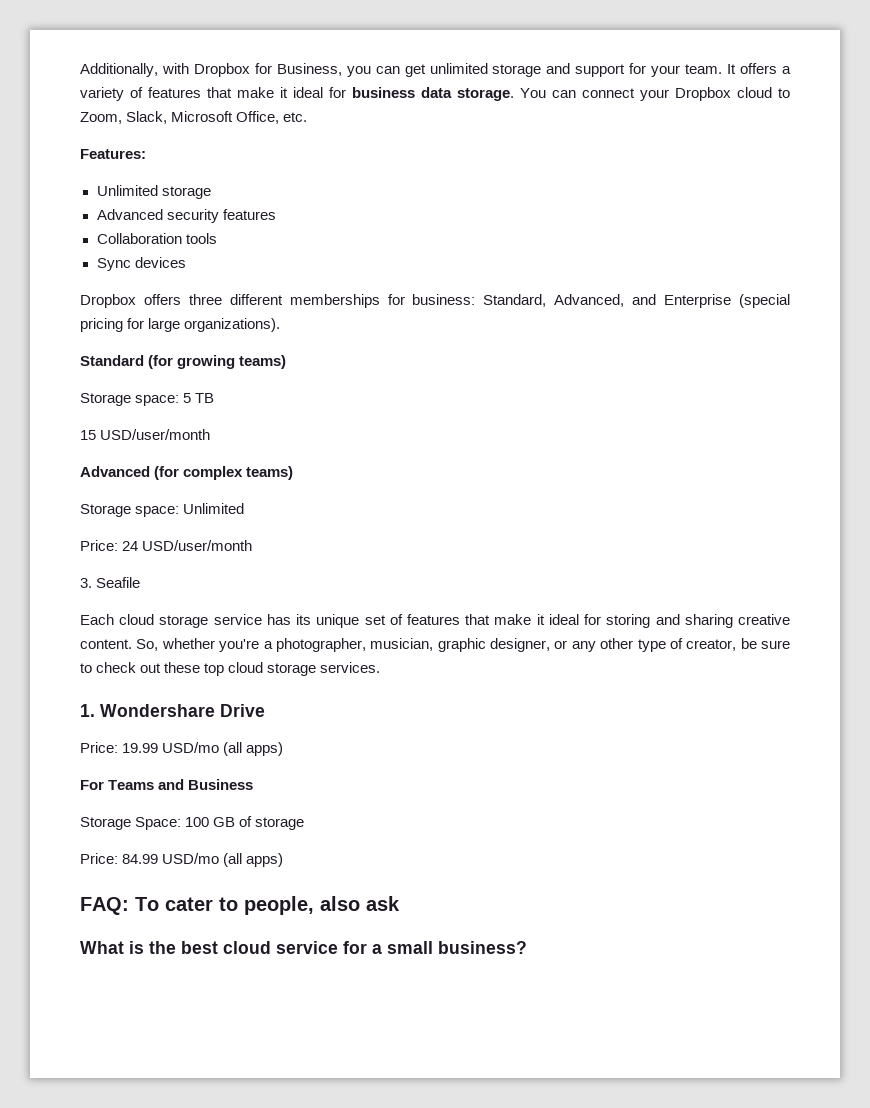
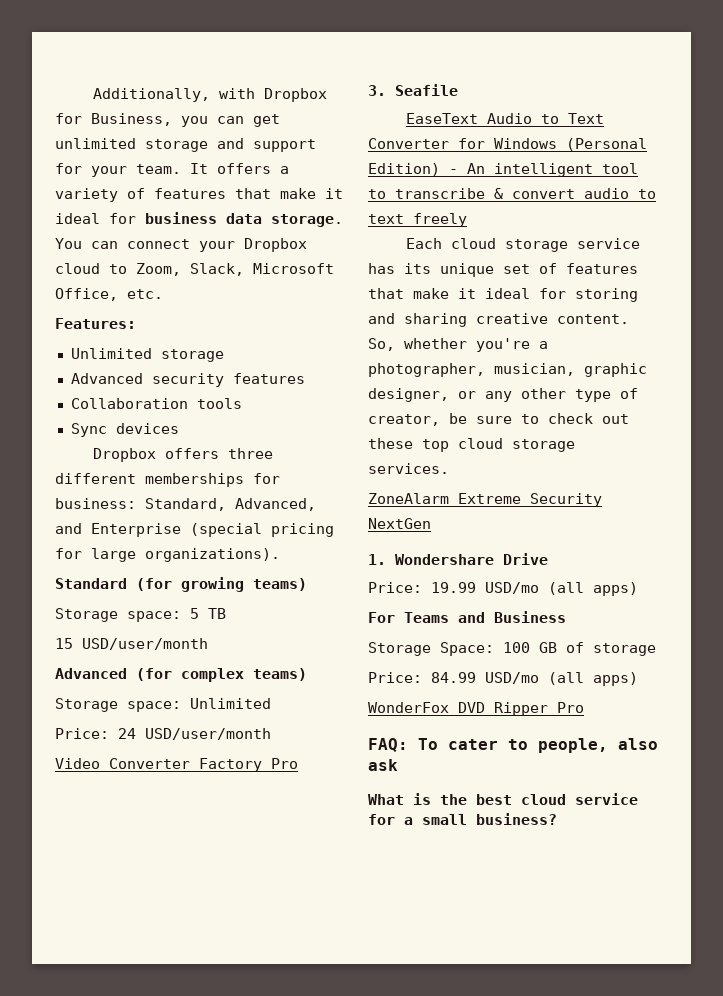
[80,577,141,588] 3. Seafile -> [55,758,298,772] [368,84,458,96] [405,113,604,124] [368,138,647,151] [368,163,638,177] [368,188,656,199] [368,213,467,227] Video Converter Factory Pro // 3. Seafile // EaseText Audio to Text Converter for Windows (Personal Edition) - An intelligent tool to transcribe & convert audio to text freely
(381, 667) none -> [368,493,602,507] [368,518,431,529] // ZoneAlarm Extreme Security NextGen
(284, 860) none -> [368,702,584,716] // WonderFox DVD Ripper Pro

